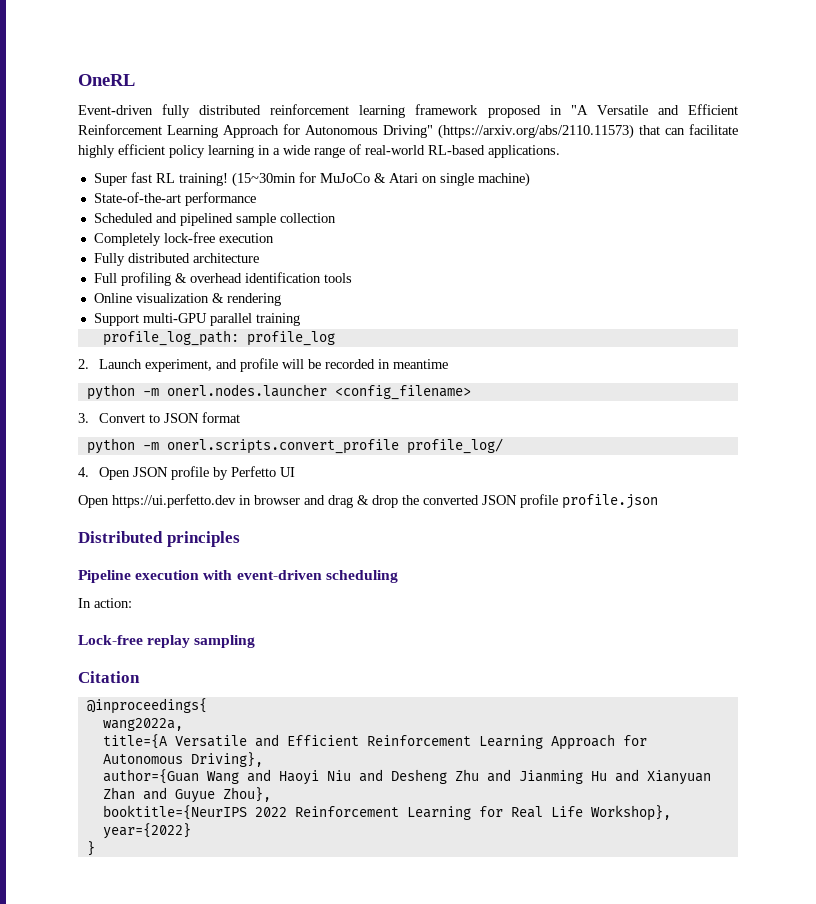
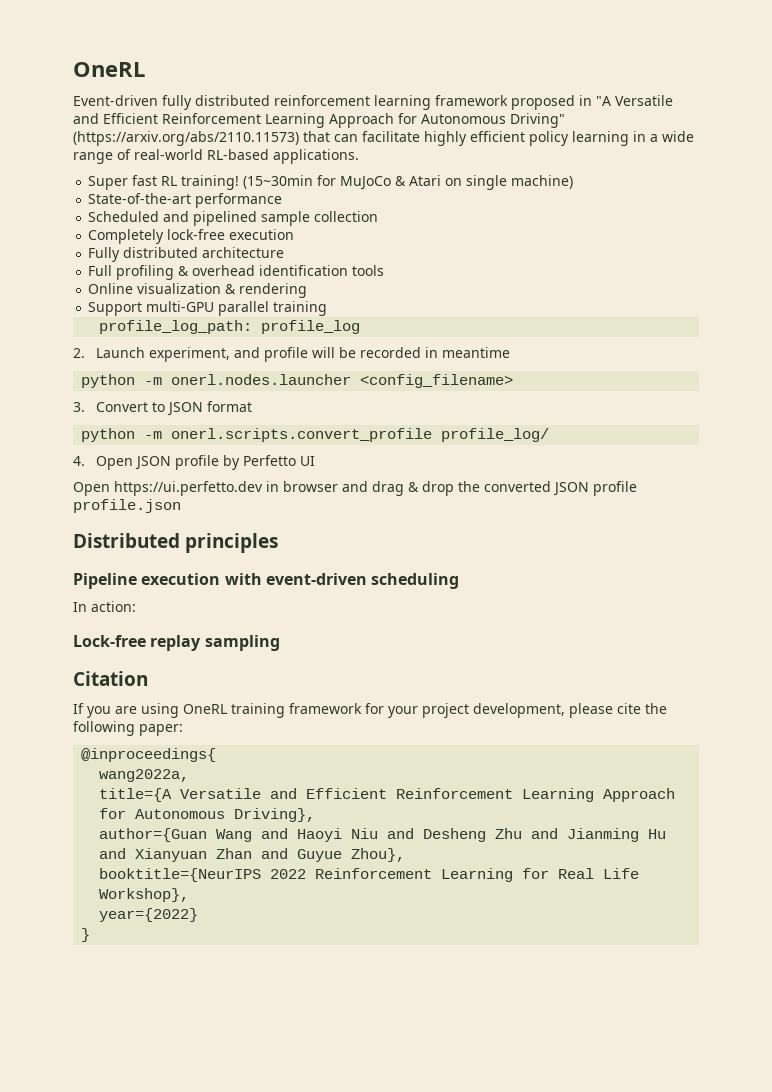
(140, 677) none -> [73,703,667,718] [73,721,183,736] // If you are using OneRL training framework for your project development, please cite the following paper:

